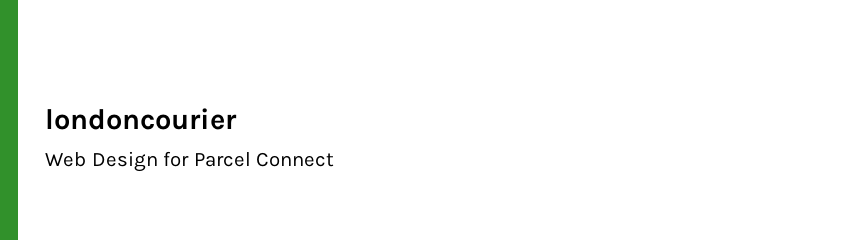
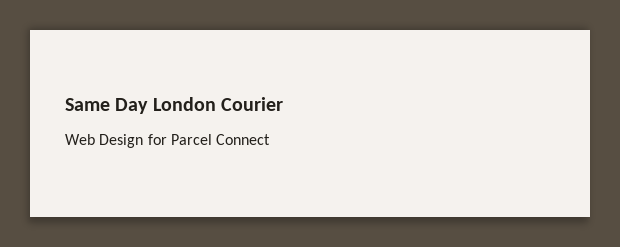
[45,108,237,130] londoncourier -> [65,97,284,114] Same Day London Courier

